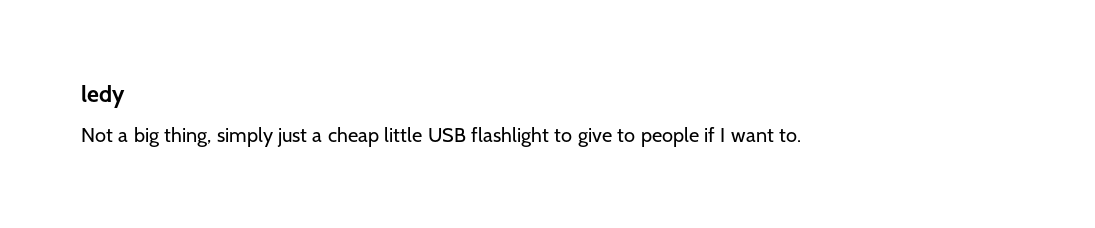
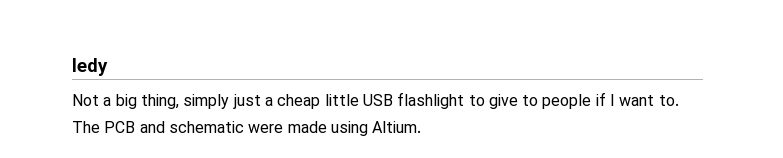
(802, 135) none -> [72,121,422,136] // The PCB and schematic were made using Altium.

